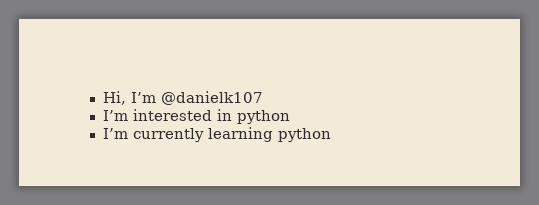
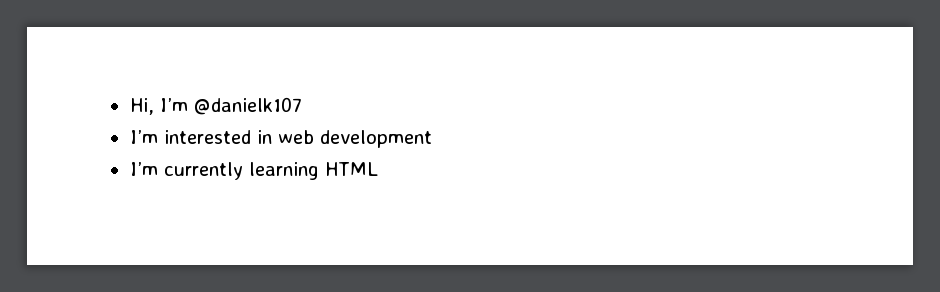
[236,110,290,124] python -> [277,130,432,148] web development
[277,128,331,142] python -> [324,162,378,176] HTML

